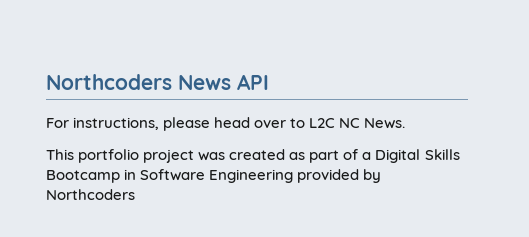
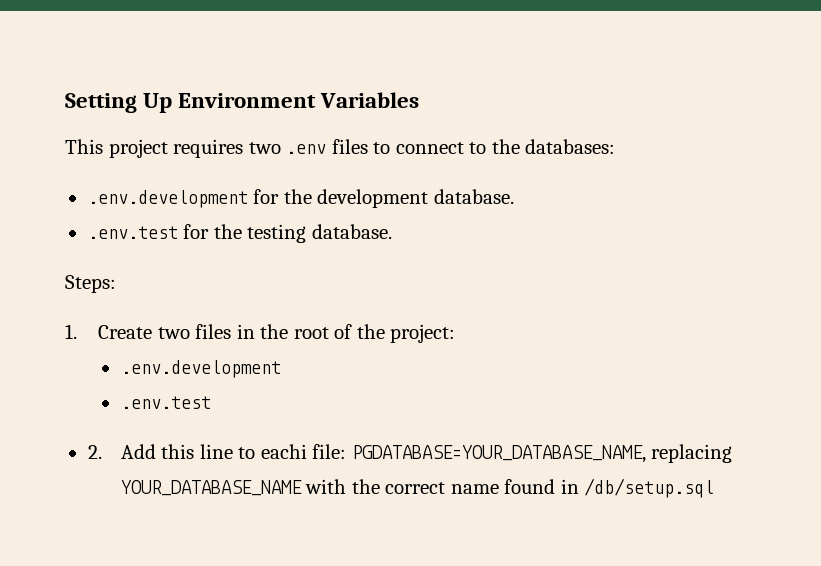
[46,74,269,90] [46,117,406,131] [46,149,460,163] [46,169,382,183] [46,189,135,200] Northcoders News API // For instructions, please head over to L2C NC News. // This portfolio project was created as part of a Digital Skills Bootcamp in Software Engineering provided by Northcoders -> [65,92,420,113] [65,139,616,158] [87,189,514,208] [87,224,392,243] [65,275,116,293] [65,324,456,343] [120,360,281,378] [120,396,211,409] [87,444,733,463] [120,478,715,498] Setting Up Environment Variables // This project requires two .env files to connect to the databases: // .env.development for the development database. // .env.test for the testing database. // Steps: // 1. Create two files in the root of the project: // .env.development // .env.test // 2. Add this line to eachi file: PGDATABASE=YOUR_DATABASE_NAME, replacing YOUR_DATABASE_NAME with the correct name found in /db/setup.sql

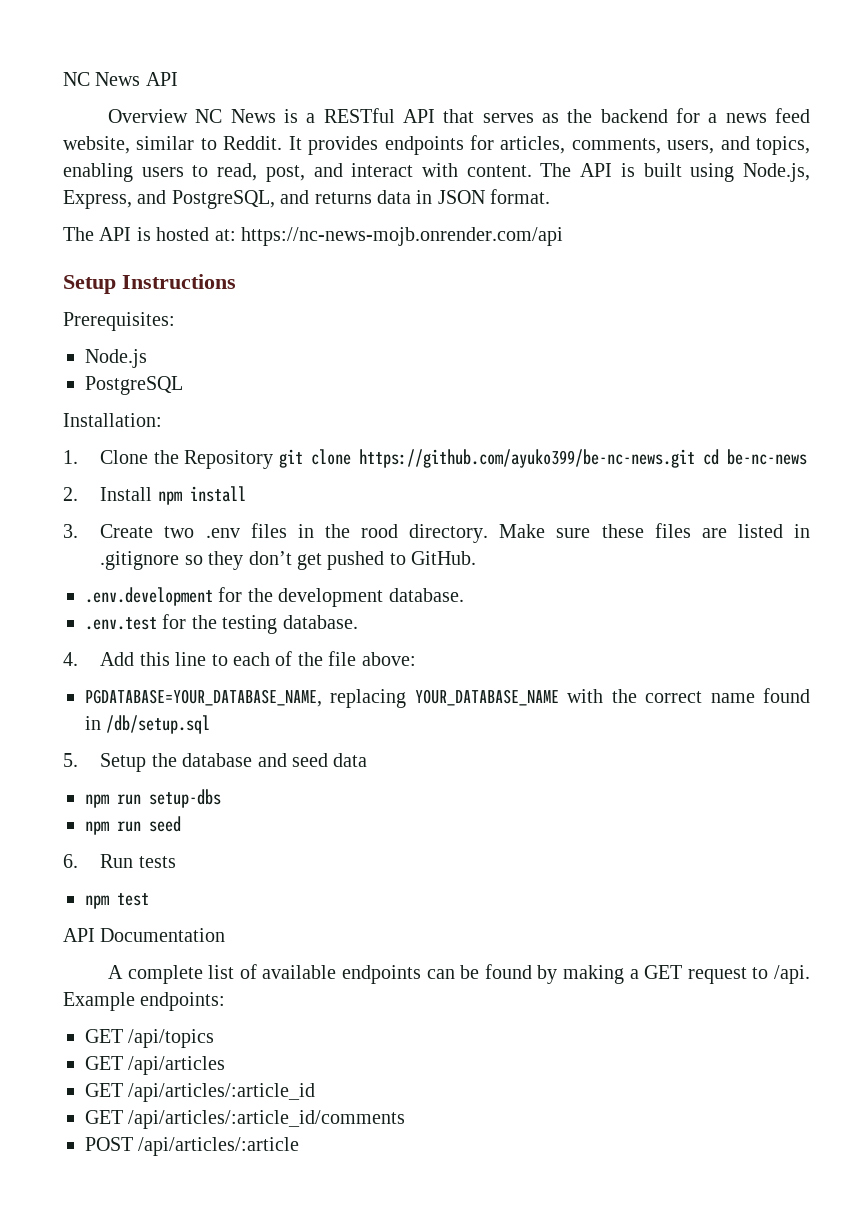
[65,92,420,113] [65,139,616,158] Setting Up Environment Variables // This project requires two .env files to connect to the databases: -> [63,72,178,86] [108,108,810,123] [63,135,810,155] [63,163,810,182] [63,189,551,209] [63,227,563,246] [63,274,236,294] [63,312,175,331] [85,349,147,368] [85,376,183,395] [63,413,162,427] [63,449,807,469] [63,486,246,505] [63,523,810,543] [100,551,477,570] NC News API // Overview NC News is a RESTful API that serves as the backend for a news feed website, similar to Reddit. It provides endpoints for articles, comments, users, and topics, enabling users to read, post, and interact with content. The API is built using Node.js, Express, and PostgreSQL, and returns data in JSON format. // The API is hosted at: https://nc-news-mojb.onrender.com/api // Setup Instructions // Prerequisites: // Node.js // PostgreSQL // Installation: // 1. Clone the Repository git clone https://github.com/ayuko399/be-nc-news.git cd be-nc-news // 2. Install npm install // 3. Create two .env files in the rood directory. Make sure these files are listed in .gitignore so they don’t get pushed to GitHub.
[65,275,116,293] [65,324,456,343] [120,360,281,378] [120,396,211,409] [87,444,347,459] Steps: // 1. Create two files in the root of the project: // .env.development // .env.test // 2. Add this line to eachi file: -> [63,651,416,666] 4. Add this line to each of the file above: //
(715, 488) none -> [63,753,368,772] [85,789,221,808] [85,816,181,835] [63,854,176,868] [85,893,149,909] [63,928,226,942] [108,964,810,984] [63,992,226,1011] [85,1029,215,1048] [85,1056,226,1075] [85,1083,316,1102] [85,1110,406,1129] [85,1137,300,1156] // 5. Setup the database and seed data // npm run setup-dbs // npm run seed // 6. Run tests // npm test // API Documentation // A complete list of available endpoints can be found by making a GET request to /api. Example endpoints: // GET /api/topics // GET /api/articles // GET /api/articles/:article_id // GET /api/articles/:article_id/comments // POST /api/articles/:article

